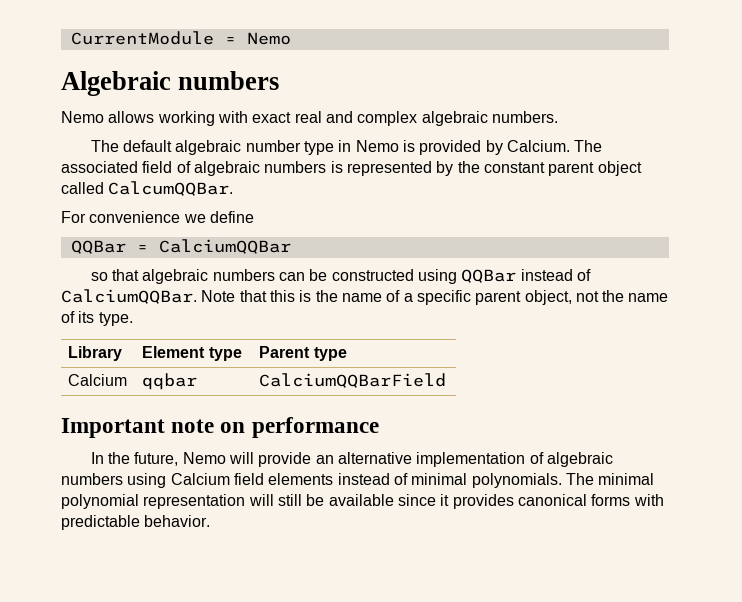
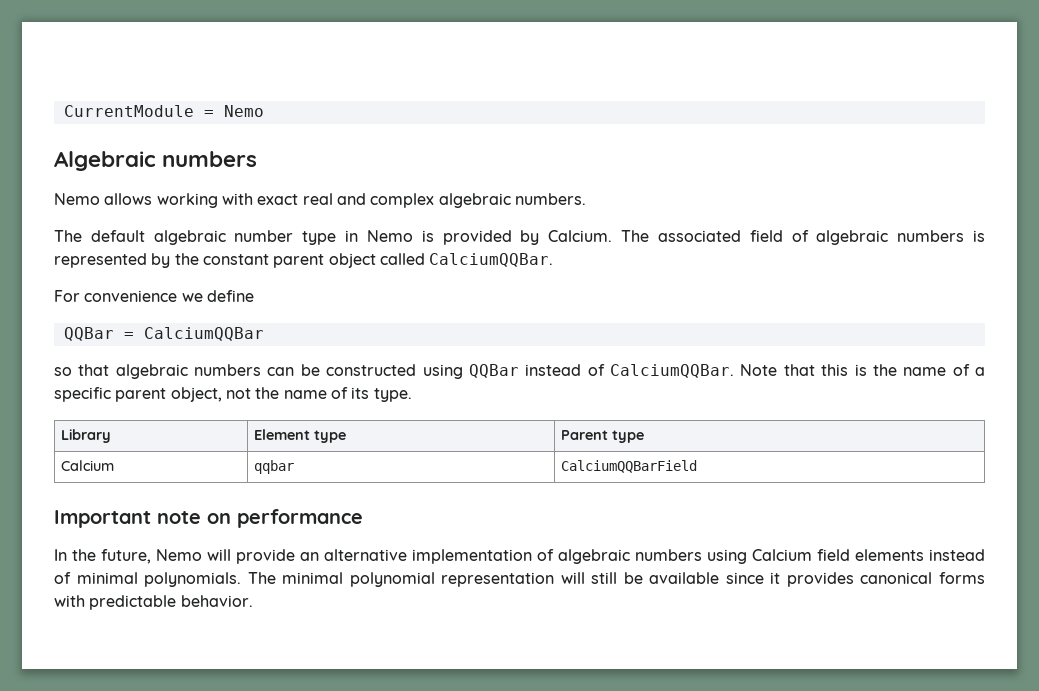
[108,181,234,196] CalcumQQBar. -> [429,253,554,267] CalciumQQBar.

